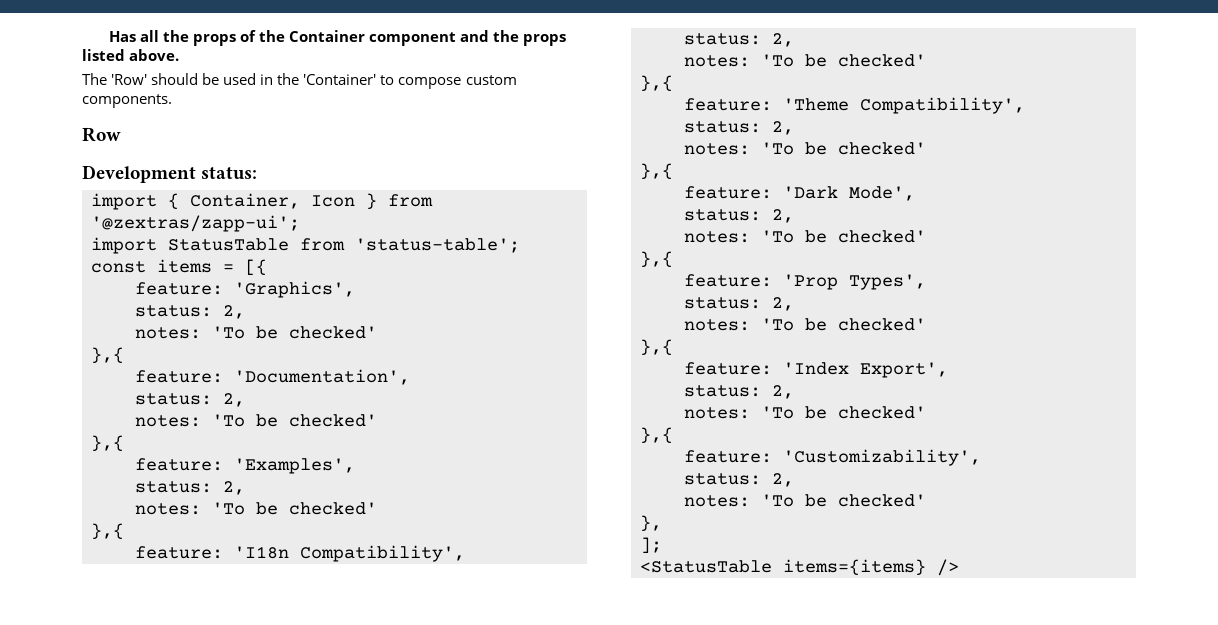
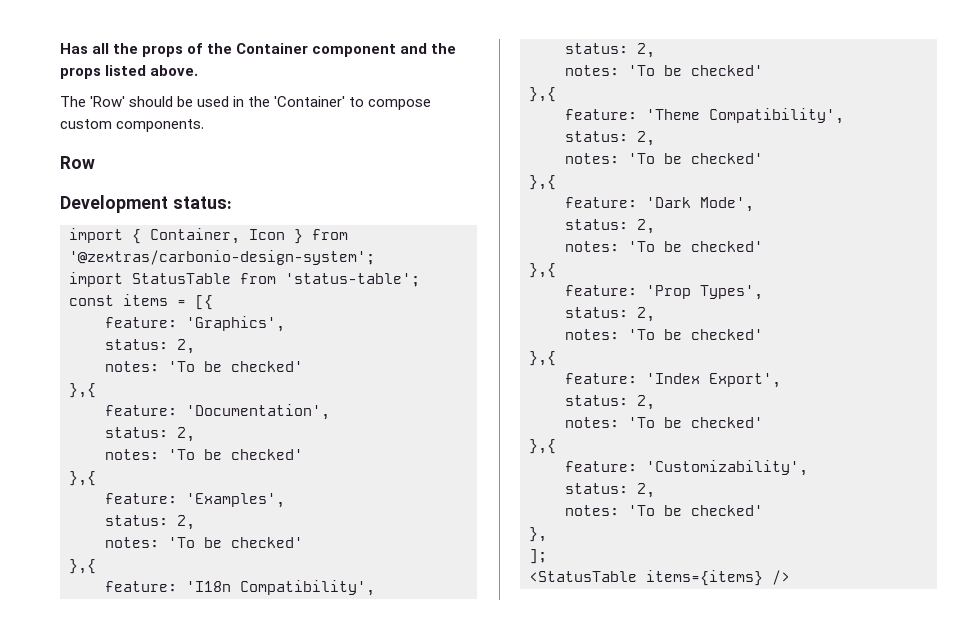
[91,215,300,232] '@zextras/zapp-ui'; -> [69,250,375,265] '@zextras/carbonio-design-system';

